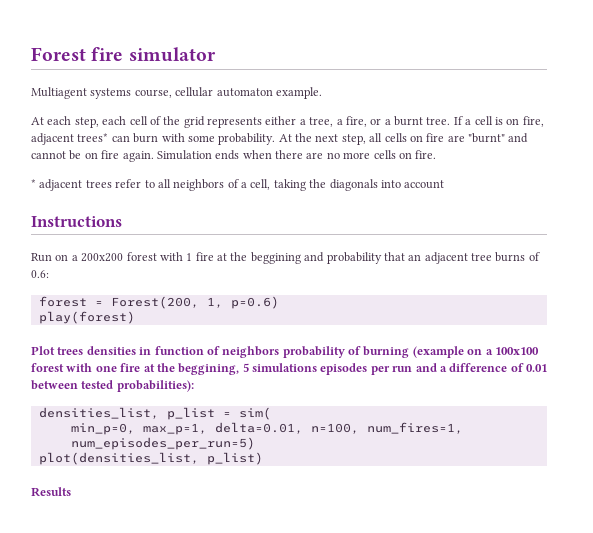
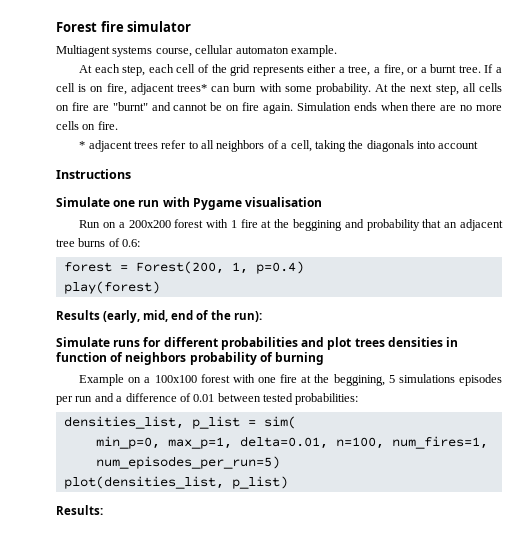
(122, 221) none -> [56,197,323,210] // Simulate one run with Pygame visualisation
[230,296,279,309] p=0.6) -> [255,261,304,274] p=0.4)
[31,346,55,355] Plot -> [56,310,262,323] [56,337,352,350] Results (early, mid, end of the run): // Simulate runs for different probabilities and plot
[412,346,464,358] (example -> [79,374,125,386] // Example
[116,380,194,392] probabilities): -> [295,393,359,405] probabilities:
[31,487,71,497] Results -> [56,505,103,515] Results:

